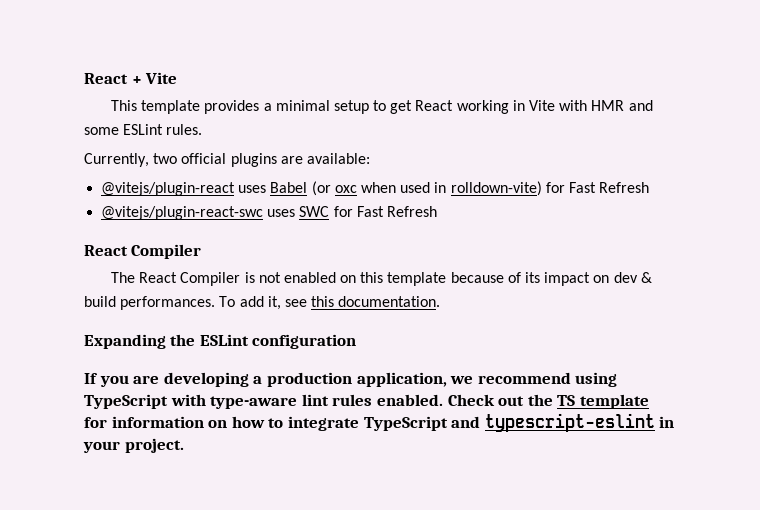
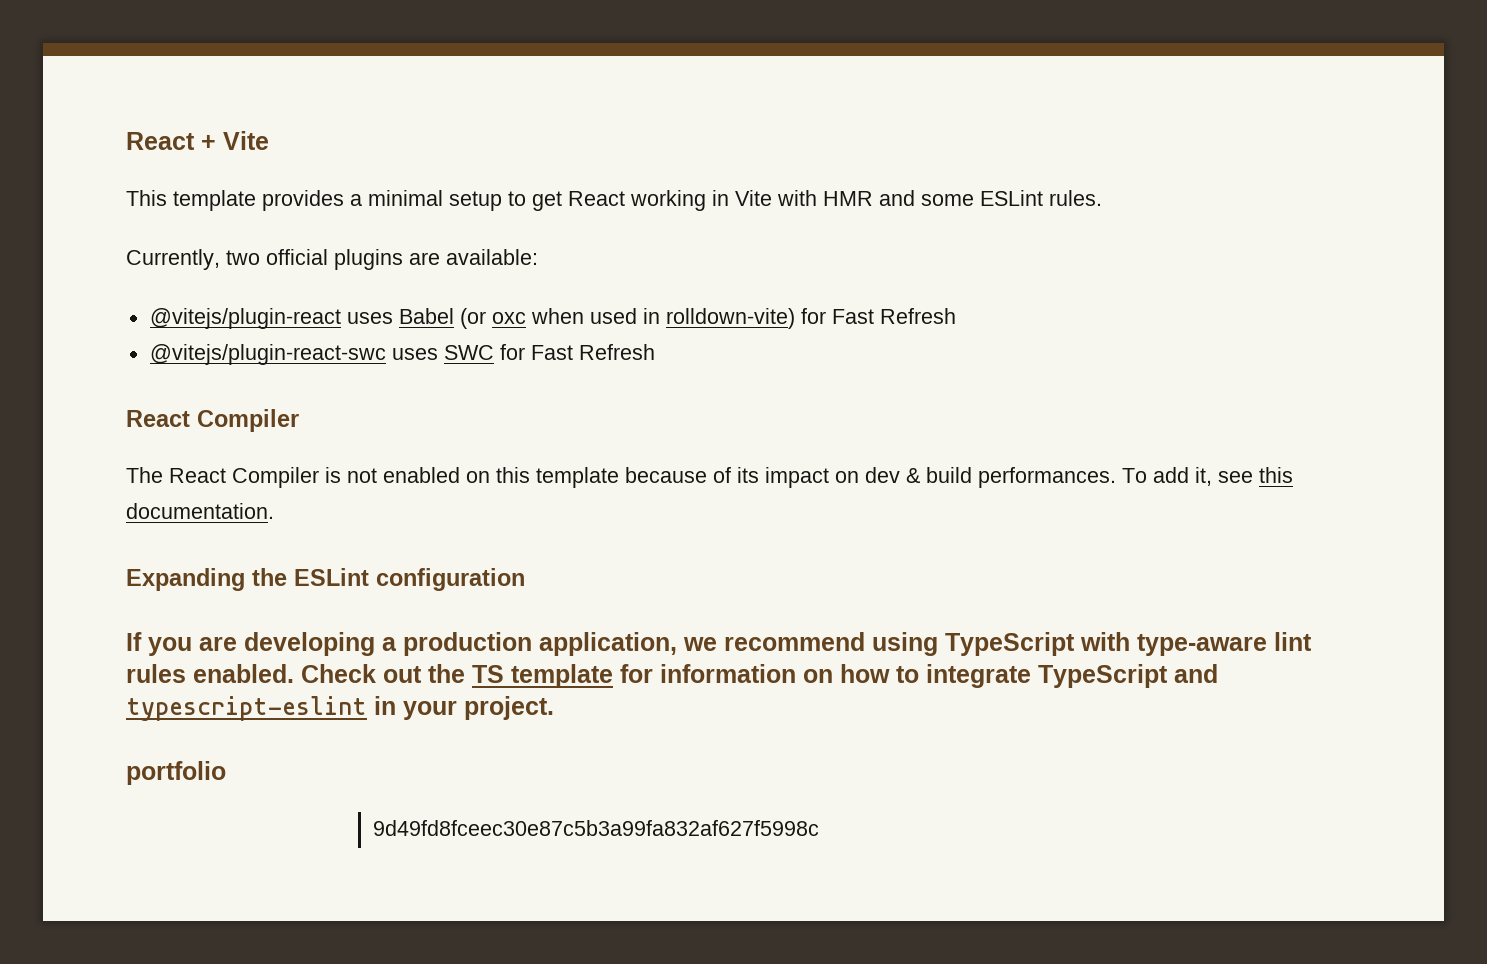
(184, 445) none -> [126,761,226,785] [372,820,819,836] // portfolio // 9d49fd8fceec30e87c5b3a99fa832af627f5998c

